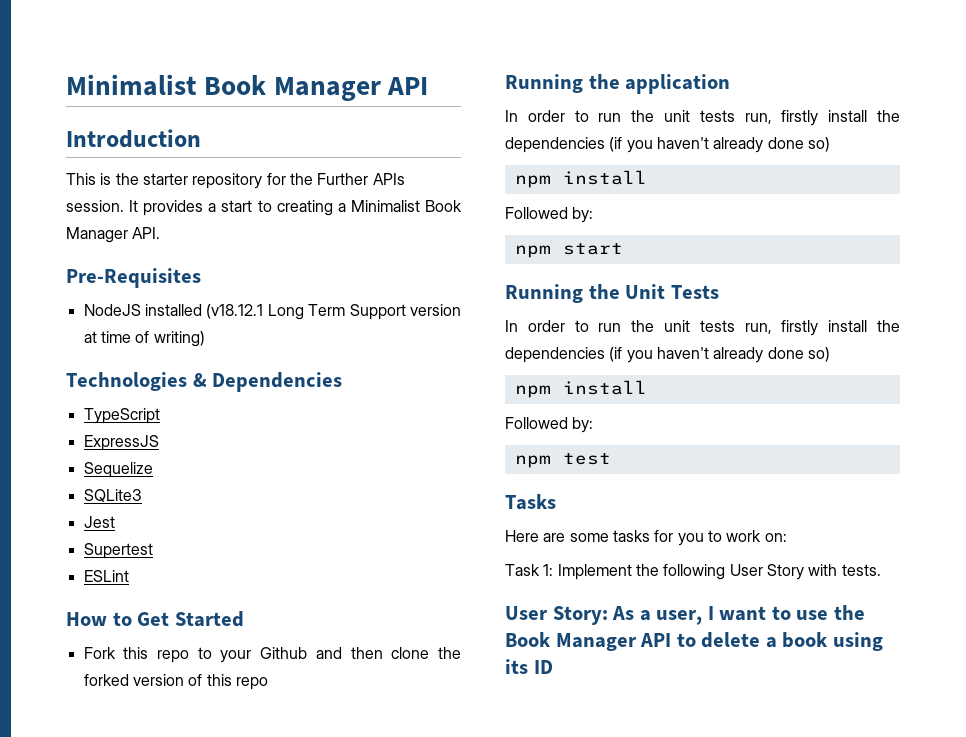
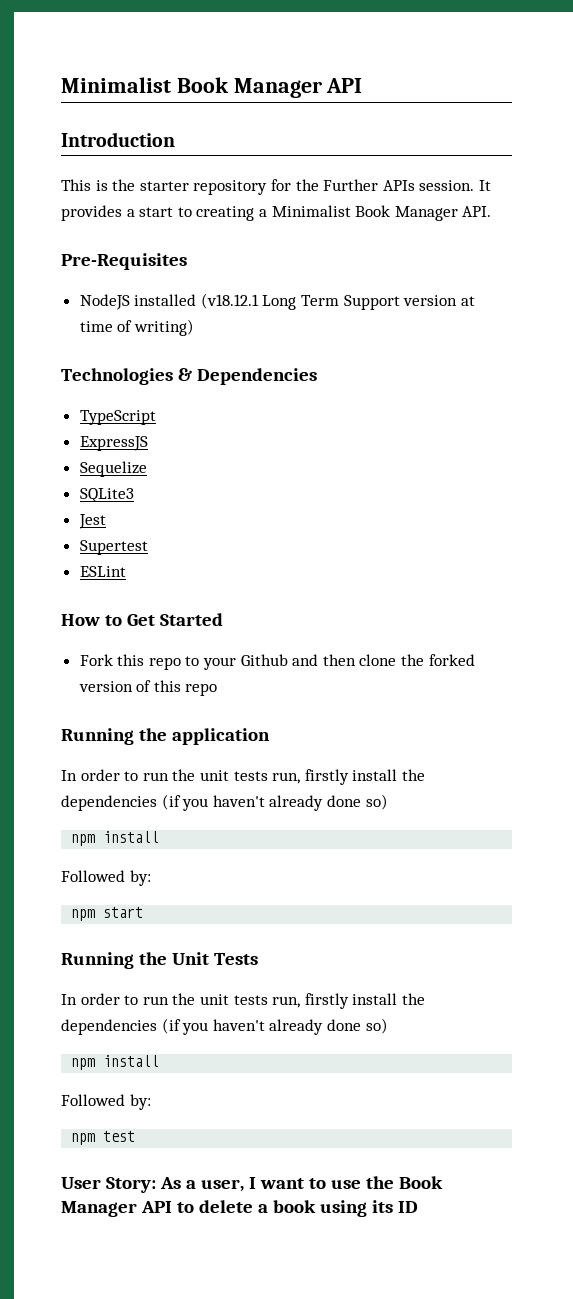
[505,494,556,510] [505,530,787,546] [505,564,881,580] // Tasks // Here are some tasks for you to work on: // Task 1: Implement the following User Story with tests. -> (136, 1136) none

